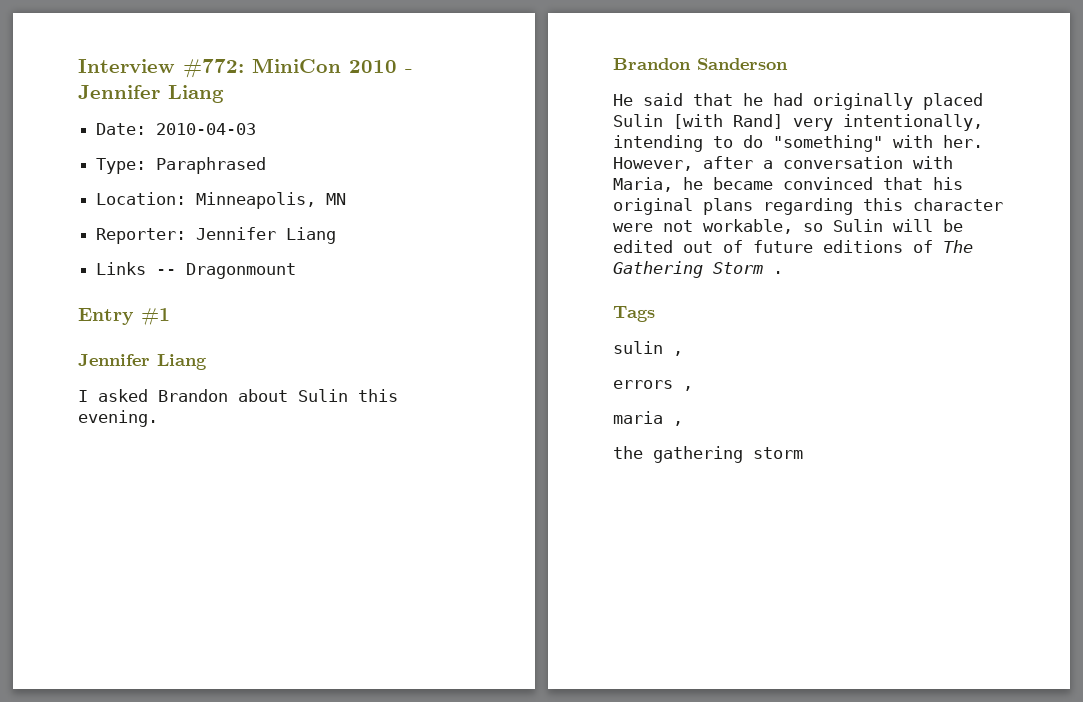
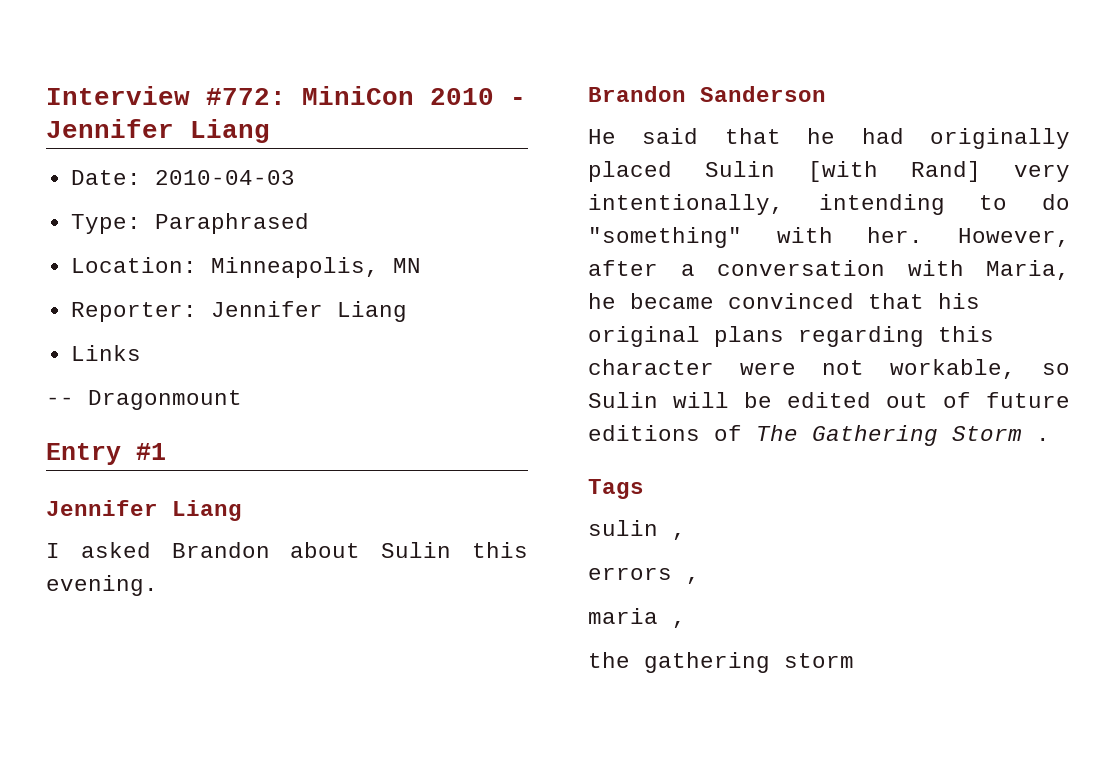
(147, 268) none -> (141, 353) //

